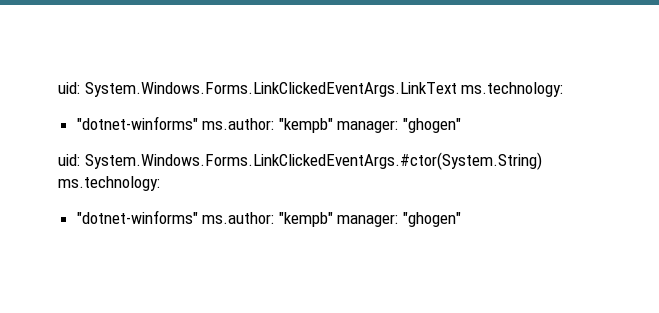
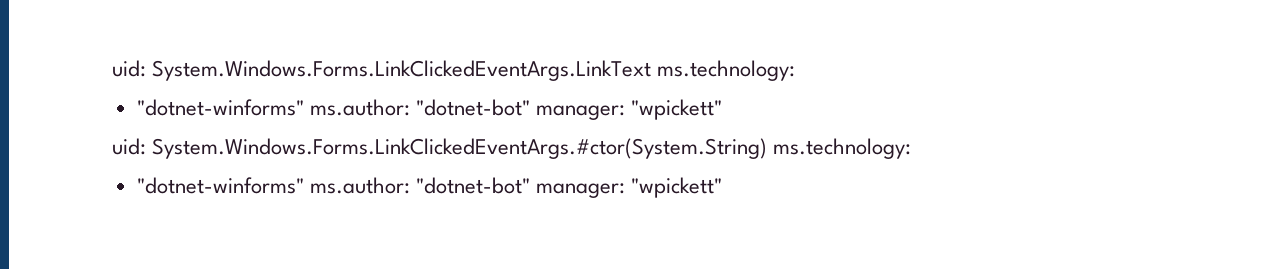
[278,118,462,133] "kempb" manager: "ghogen" -> [415,99,723,120] "dotnet-bot" manager: "wpickett"
[278,212,462,227] "kempb" manager: "ghogen" -> [415,177,723,198] "dotnet-bot" manager: "wpickett"

